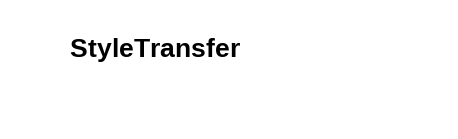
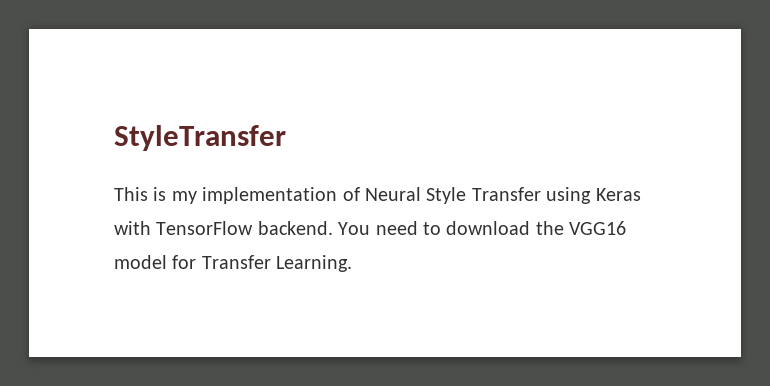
(240, 50) none -> [114,187,641,204] [114,221,627,235] [114,255,353,272] // This is my implementation of Neural Style Transfer using Keras with TensorFlow backend. You need to download the VGG16 model for Transfer Learning.

